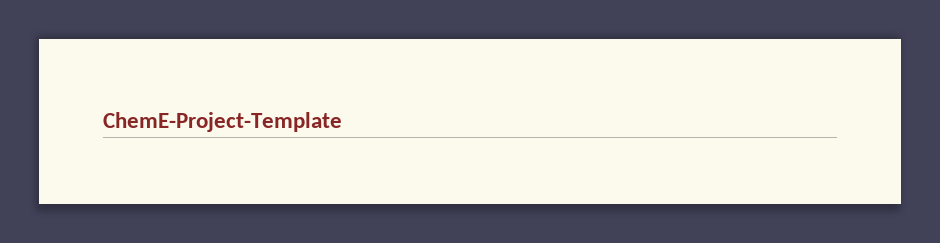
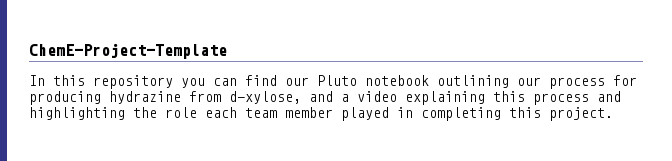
(342, 122) none -> [29,75,637,89] [29,91,621,105] [29,107,613,121] // In this repository you can find our Pluto notebook outlining our process for producing hydrazine from d-xylose, and a video explaining this process and highlighting the role each team member played in completing this project.

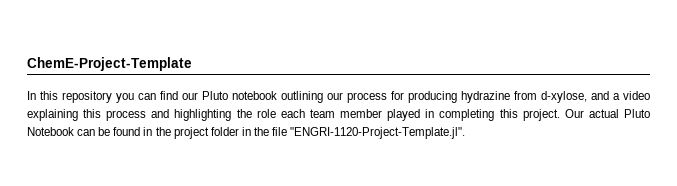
(613, 114) none -> [564,109,651,118] [27,127,466,139] Our actual Pluto Notebook can be found in the project folder in the file "ENGRI-1120-Project-Template.jl".

